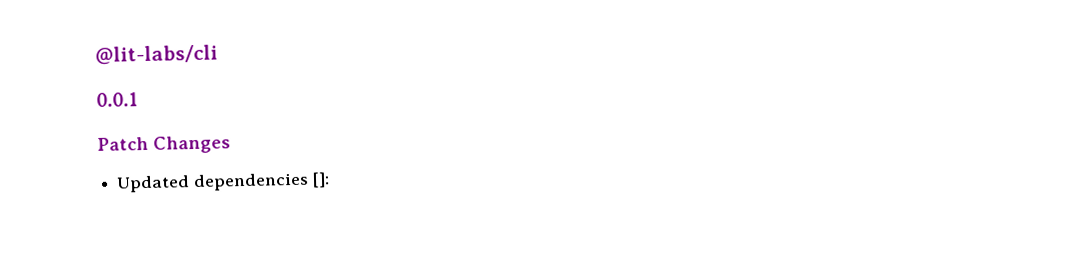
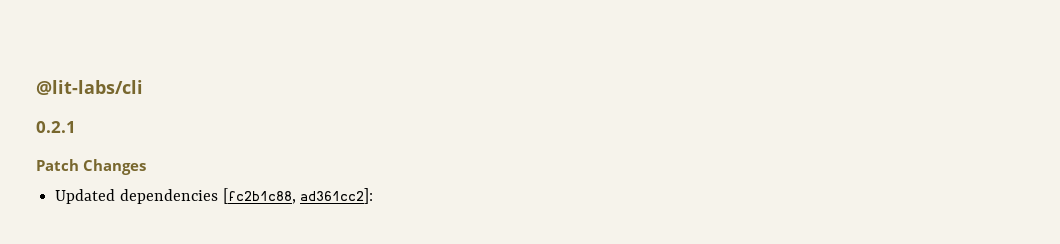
[96,92,138,107] 0.0.1 -> [36,121,76,133] 0.2.1
[311,172,330,188] []: -> [222,188,374,204] [fc2b1c88, ad361cc2]:

